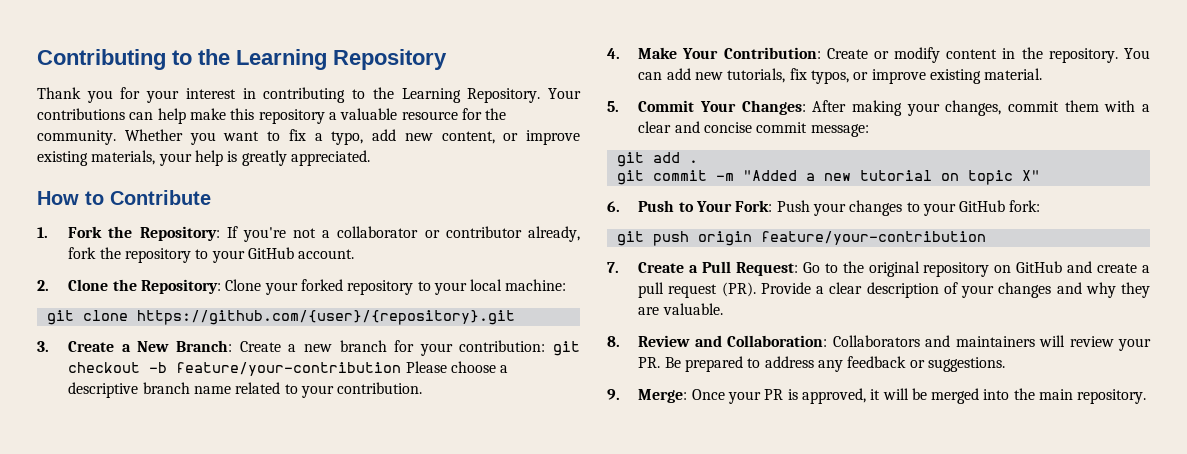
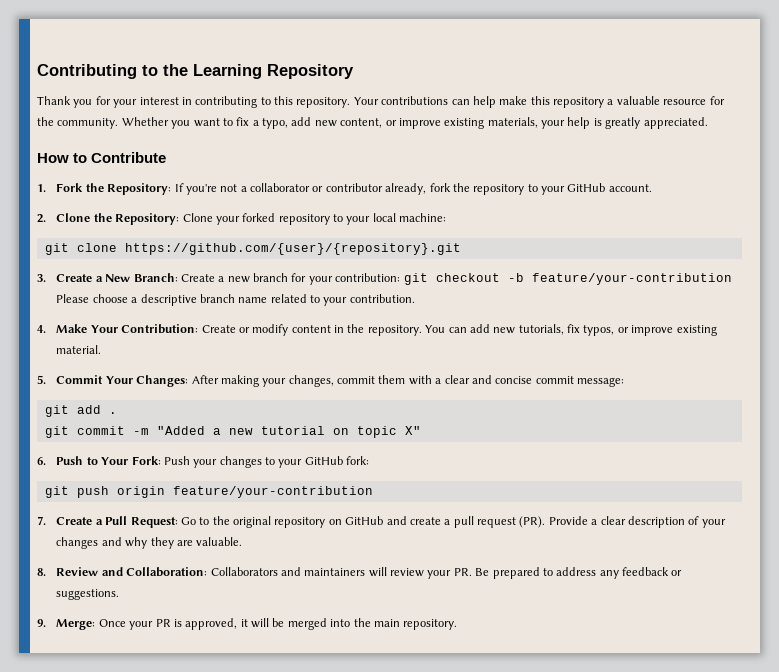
[372,87,541,103] the Learning Repository. -> [274,96,351,108] this repository.

